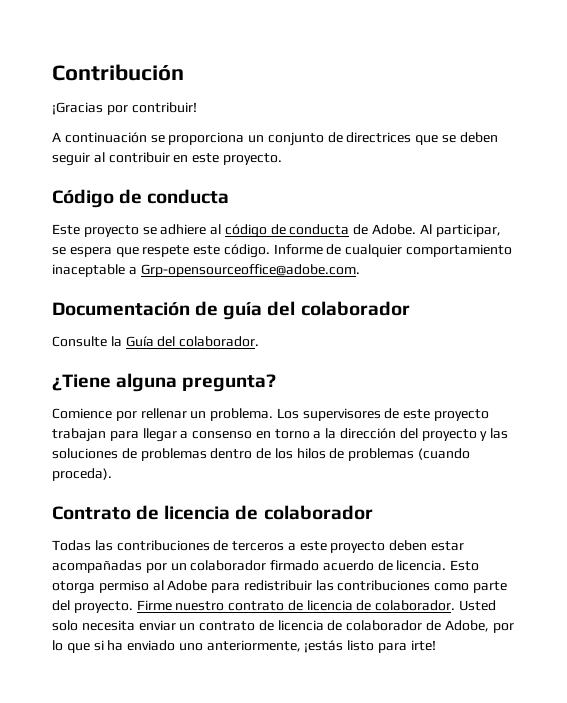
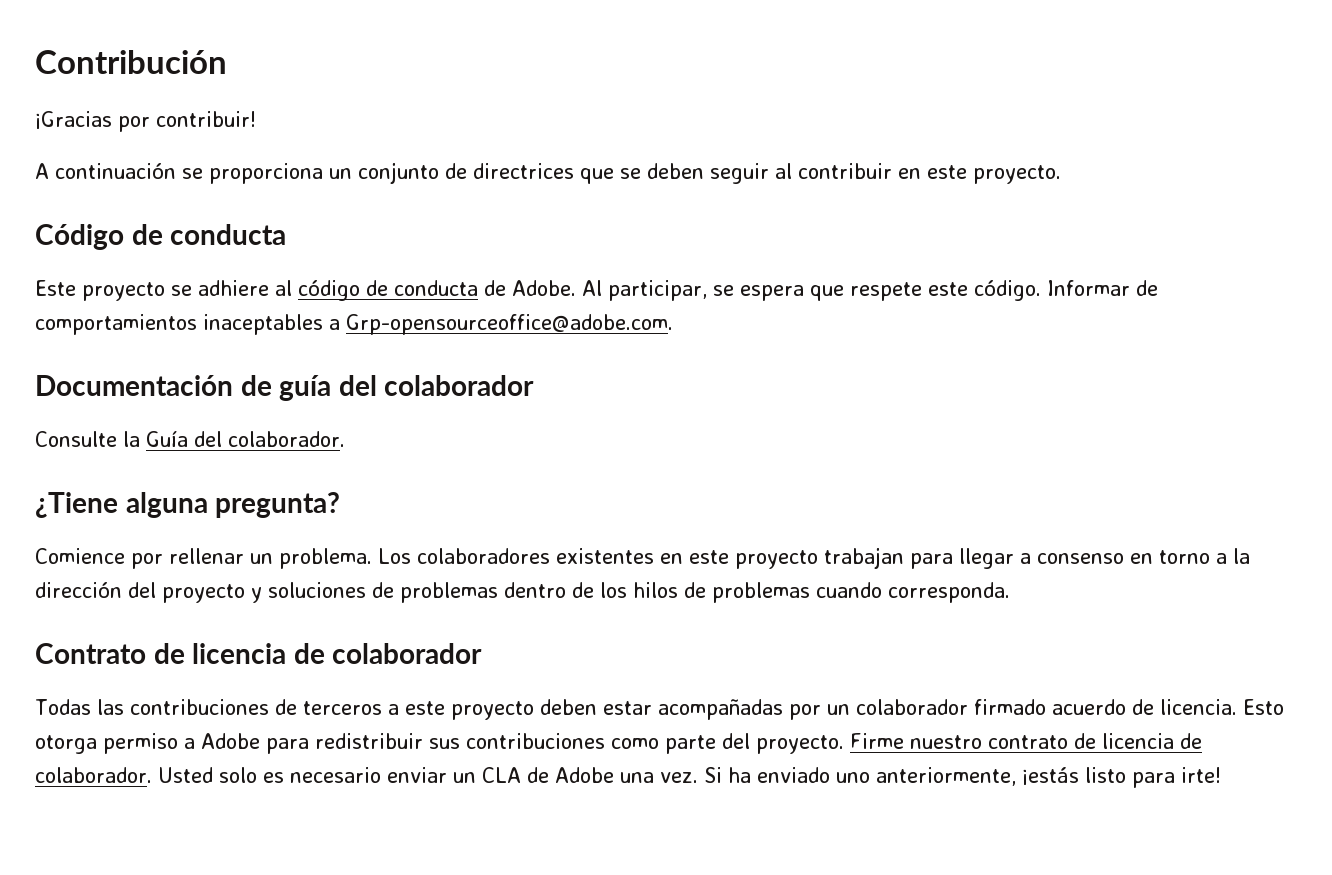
[273,244,513,257] [52,264,125,277] Informe de cualquier comportamiento inaceptable -> [1047,280,1158,296] [35,314,323,335] Informar de comportamientos inaceptables
[302,408,400,421] supervisores de -> [417,548,683,564] colaboradores existentes en
[490,428,509,439] las -> (262, 595) none
[418,448,471,460] [52,468,112,481] (cuando proceda). -> [816,582,1010,603] cuando corresponda.
[152,580,164,591] al -> [184,738,195,749] a
[315,580,334,591] las -> [429,738,460,749] sus
[81,620,514,633] [52,640,104,653] necesita enviar un contrato de licencia de colaborador de Adobe, por lo que si -> [263,767,722,783] es necesario enviar un CLA de Adobe una vez. Si

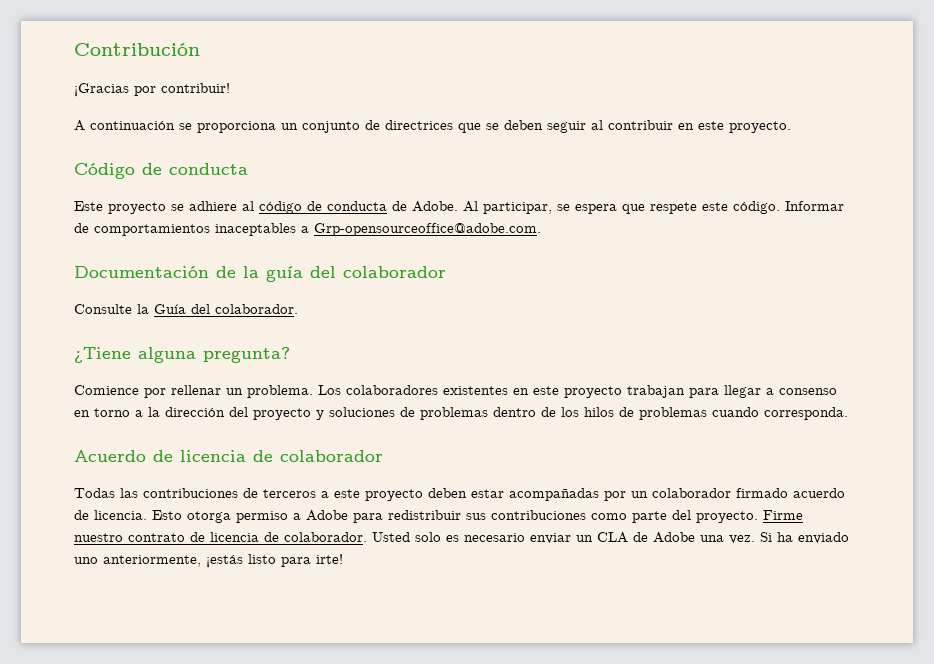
(272, 385) none -> [243,266,259,278] la
[35,643,146,664] Contrato -> [74,450,146,462] Acuerdo

